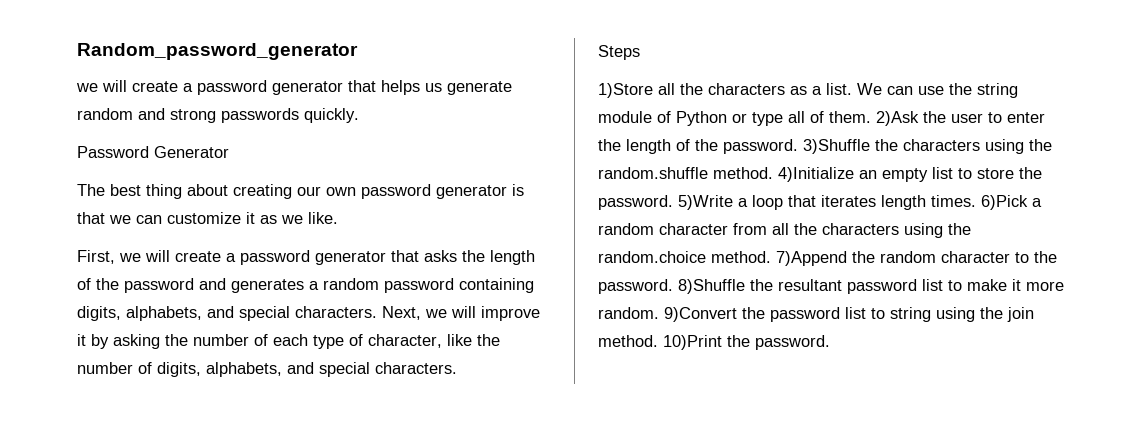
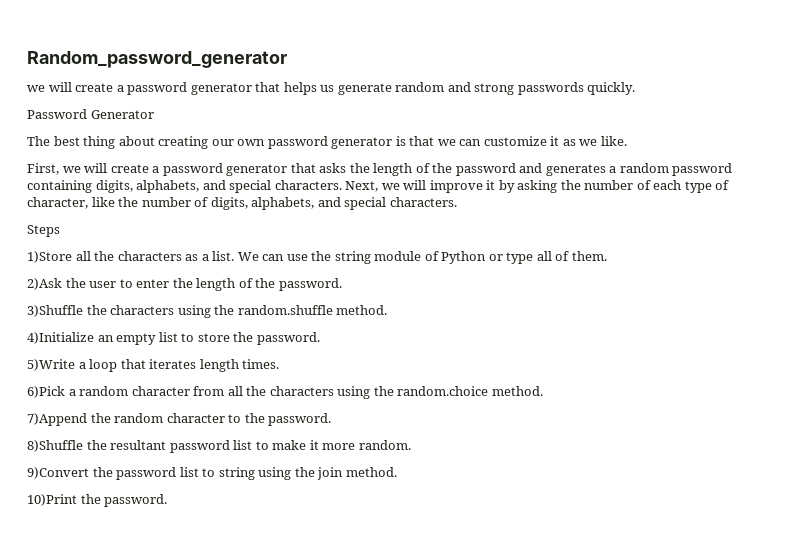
(871, 117) none -> (607, 256) //
(798, 146) none -> (342, 284) //
(773, 173) none -> (388, 310) //
(673, 202) none -> (320, 338) //
(976, 201) none -> (280, 364) //
(771, 257) none -> (543, 391) //
(673, 286) none -> (332, 419) //
(659, 313) none -> (411, 445) //
(658, 341) none -> (397, 472) //

